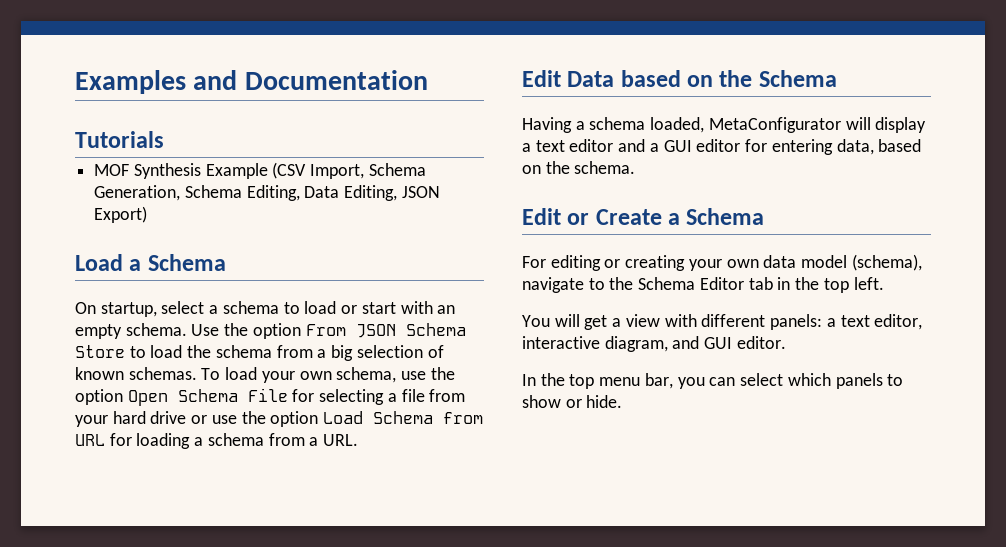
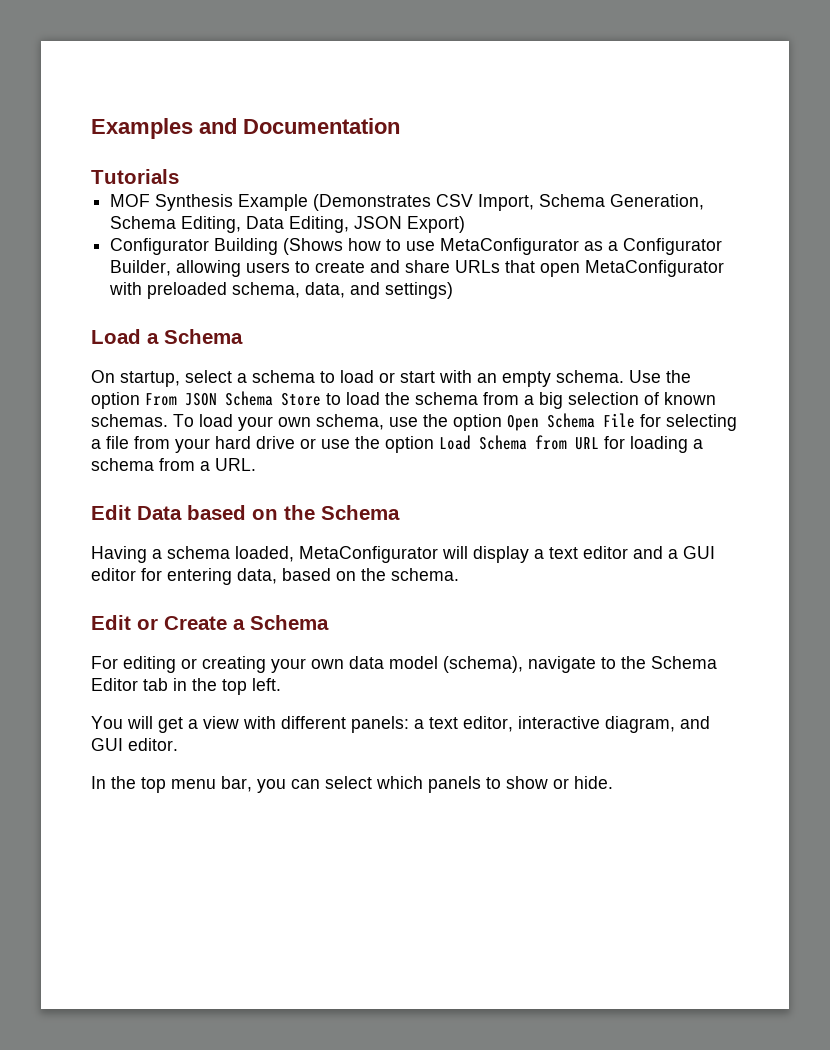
[272,162,307,179] (CSV -> [313,194,474,211] (Demonstrates CSV
(148, 214) none -> [110,238,723,255] [110,260,725,277] [109,282,454,299] // Configurator Building (Shows how to use MetaConfigurator as a Configurator Builder, allowing users to create and share URLs that open MetaConfigurator with preloaded schema, data, and settings)

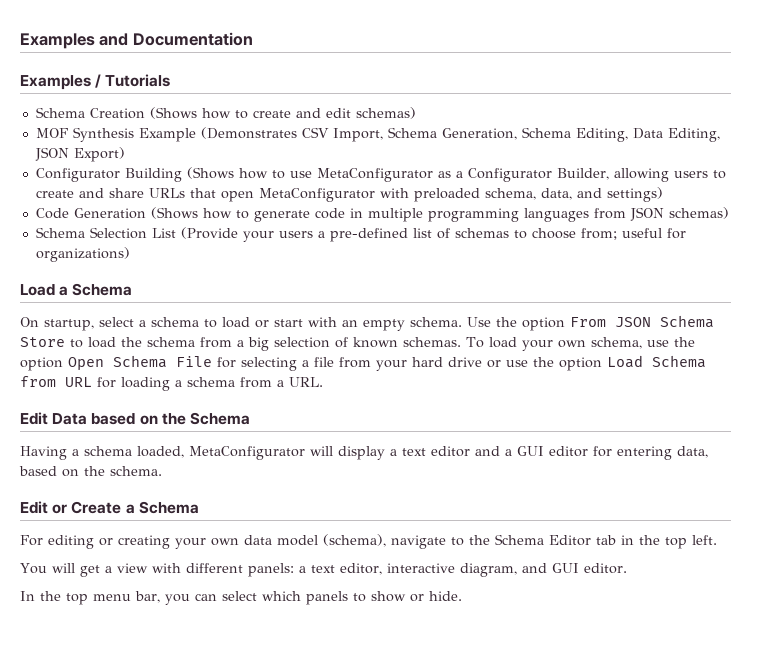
(400, 126) none -> [20,74,102,90] Examples /
(179, 176) none -> [35,107,416,119] // Schema Creation (Shows how to create and edit schemas)
(454, 290) none -> [35,207,729,222] [35,227,686,242] [35,247,130,262] // Code Generation (Shows how to generate code in multiple programming languages from JSON schemas) // Schema Selection List (Provide your users a pre-defined list of schemas to choose from; useful for organizations)

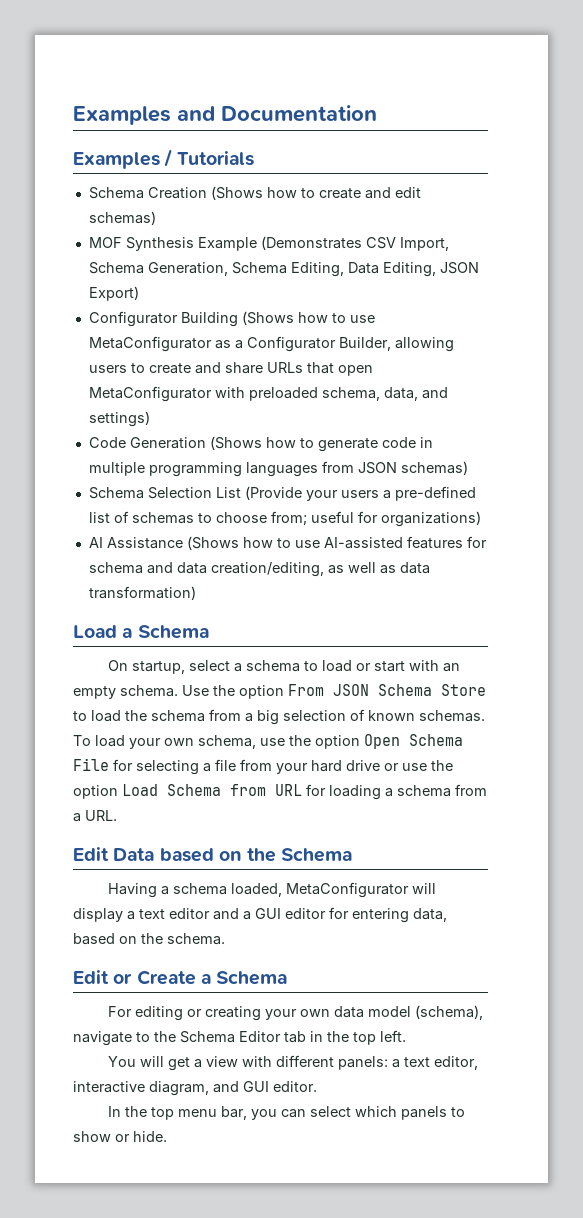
(130, 254) none -> [88,536,487,550] [88,562,430,577] [88,586,196,600] // AI Assistance (Shows how to use AI-assisted features for schema and data creation/editing, as well as data transformation)

